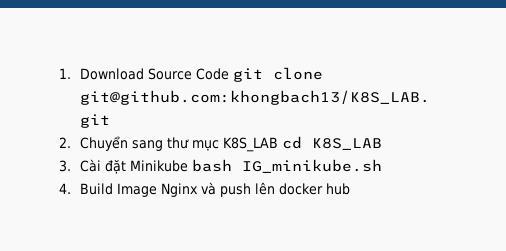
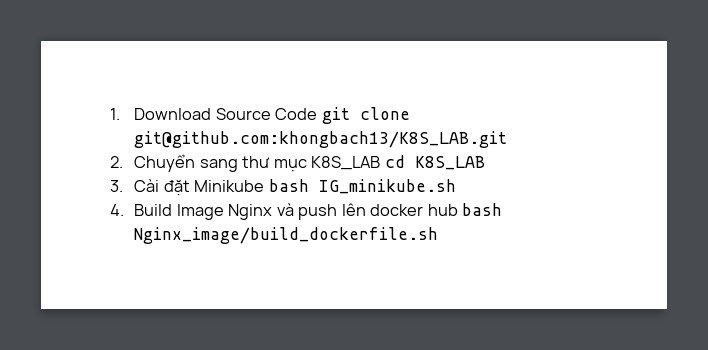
(351, 189) none -> [461,203,502,216] [134,227,439,244] bash Nginx_image/build_dockerfile.sh

